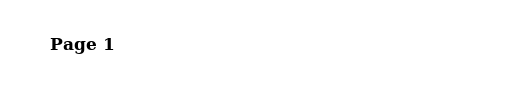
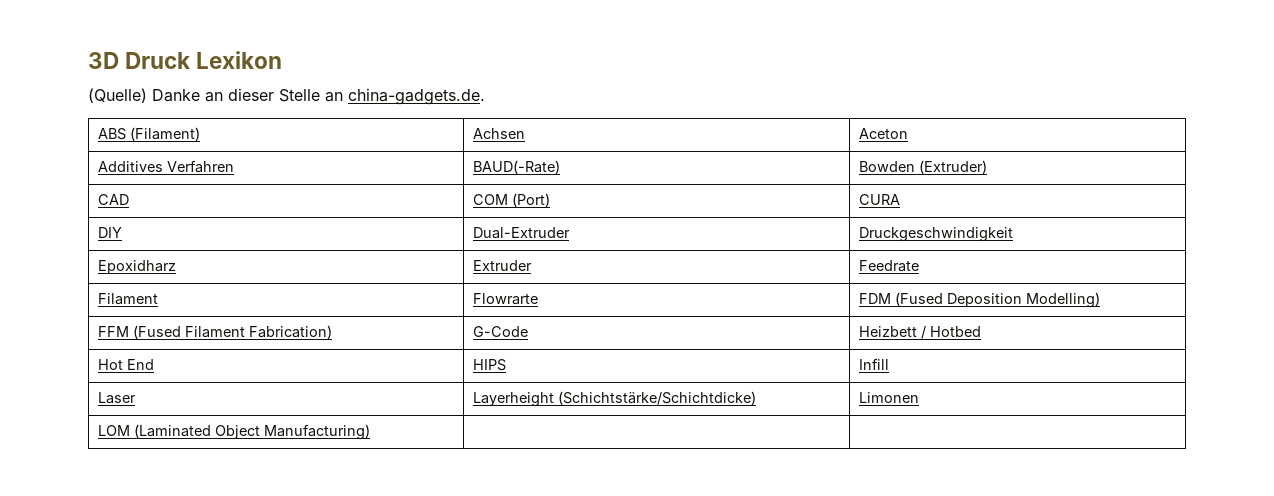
[50,38,115,54] Page 1 -> [88,51,283,69] [88,88,485,105] [98,127,201,141] [473,128,526,139] [859,128,909,139] [98,160,235,173] [473,160,561,174] [859,160,988,174] [98,194,130,205] [473,193,551,207] [859,194,901,205] [98,227,123,238] [473,227,571,239] [859,227,1014,242] [98,260,177,274] [473,260,533,271] [859,260,920,272] [98,293,159,305] [473,293,539,305] [859,292,1101,308] [98,325,333,339] [473,326,529,337] [859,326,982,339] [98,359,155,370] [473,359,507,371] [859,358,890,370] [98,392,137,404] [473,391,757,407] [859,392,920,403] [98,424,371,440] 3D Druck Lexikon // (Quelle) Danke an dieser Stelle an china-gadgets.de. // ABS (Filament) | Achsen | Aceton // Additives Verfahren | BAUD(-Rate) | Bowden (Extruder) // CAD | COM (Port) | CURA // DIY | Dual-Extruder | Druckgeschwindigkeit // Epoxidharz | Extruder | Feedrate // Filament | Flowrarte | FDM (Fused Deposition Modelling) // FFM (Fused Filament Fabrication) | G-Code | Heizbett / Hotbed // Hot End | HIPS | Infill // Laser | Layerheight (Schichtstärke/Schichtdicke) | Limonen // LOM (Laminated Object Manufacturing) | |

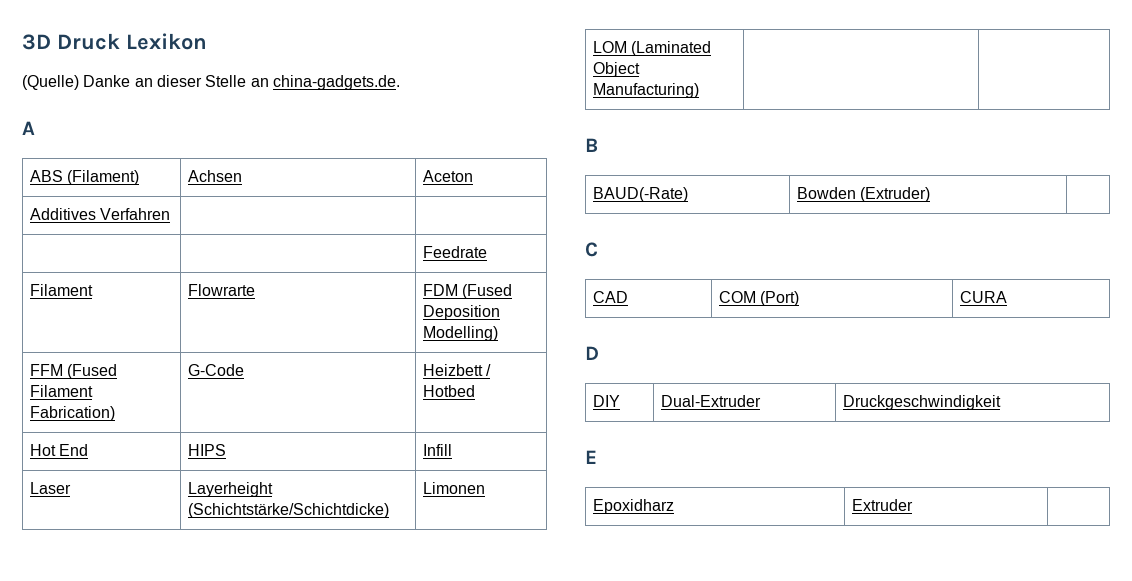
(485, 96) none -> [22,121,35,135] // A
[473,160,561,174] [859,160,988,174] [98,194,130,205] [473,193,551,207] [859,194,901,205] [98,227,123,238] [473,227,571,239] [859,227,1014,242] [98,260,177,274] [473,260,533,271] BAUD(-Rate) | Bowden (Extruder) // CAD | COM (Port) | CURA // DIY | Dual-Extruder | Druckgeschwindigkeit // Epoxidharz | Extruder -> (170, 214) | // |
(371, 432) none -> [585,138,598,152] [592,187,688,202] [796,187,930,202] [585,242,598,257] [592,291,628,303] [718,291,799,306] [959,291,1007,303] [585,346,599,360] [592,395,620,407] [660,395,761,407] [842,395,1001,410] [585,450,597,464] [592,499,674,514] [851,499,913,511] // B // BAUD(-Rate) | Bowden (Extruder) | // C // CAD | COM (Port) | CURA // D // DIY | Dual-Extruder | Druckgeschwindigkeit // E // Epoxidharz | Extruder |

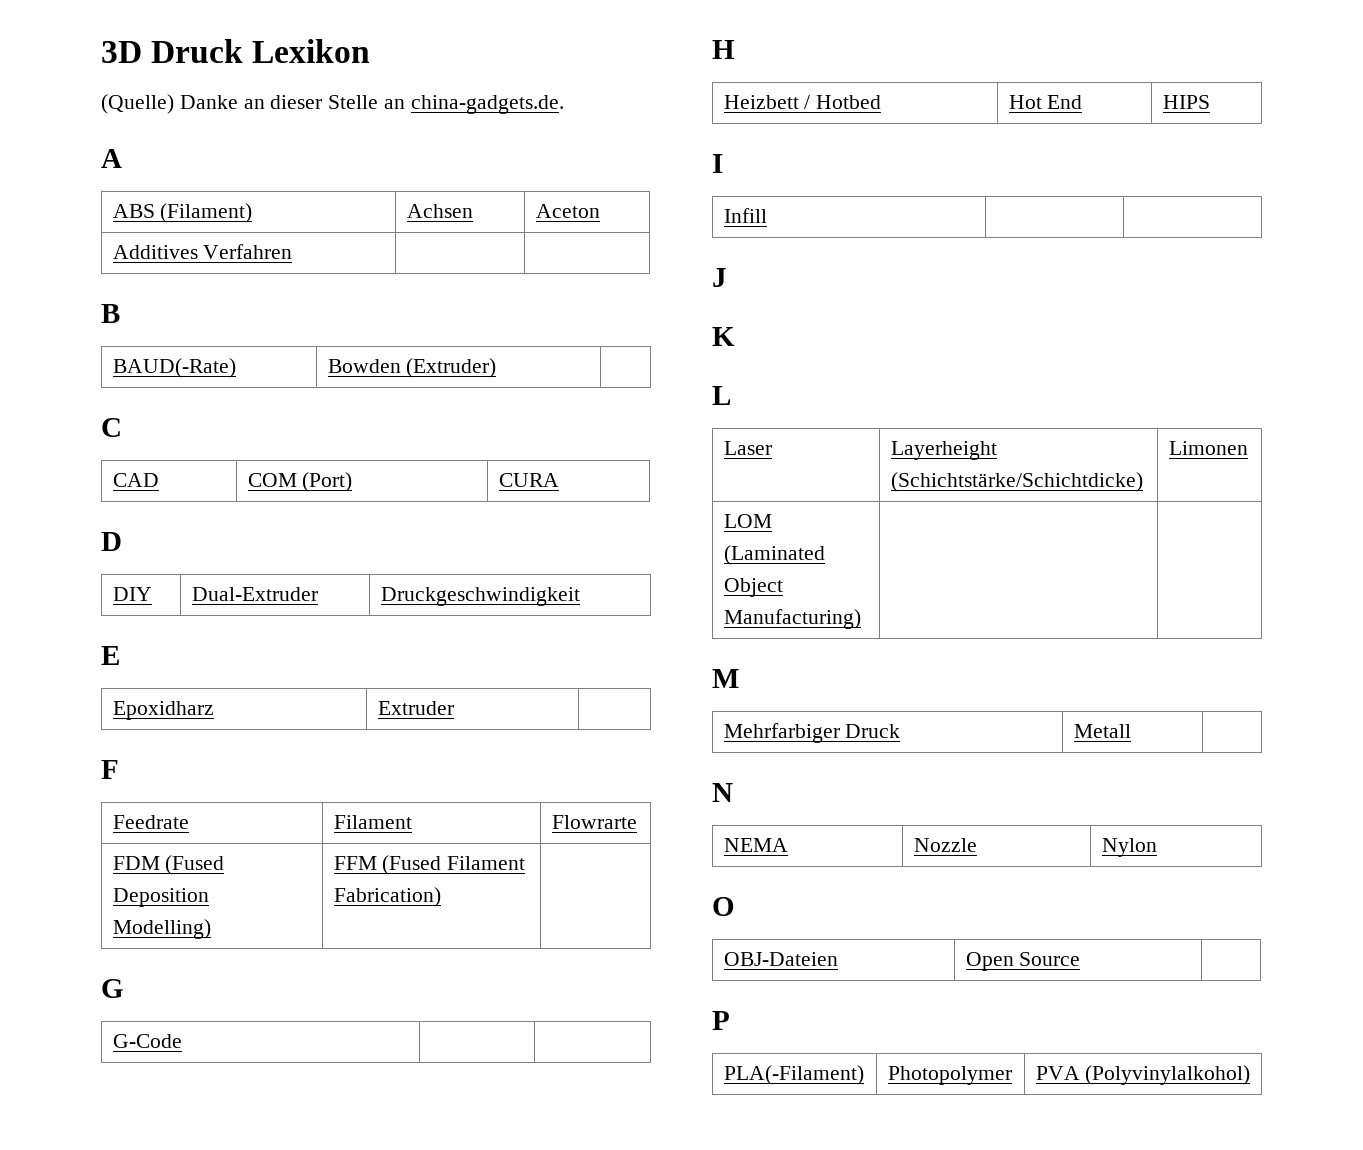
[422,246,487,258] [29,284,93,296] [187,284,255,296] [422,284,512,299] [422,305,500,320] [422,326,498,341] [29,364,117,379] [29,385,93,397] [29,406,115,421] [187,364,244,376] [422,364,491,376] [422,385,475,397] [29,444,88,456] [187,444,226,456] [422,444,452,456] [29,482,71,494] [187,482,273,497] [187,503,389,518] [422,482,485,494] [592,41,711,56] [592,62,640,77] [592,83,699,98] // | | Feedrate // Filament | Flowrarte | FDM (Fused Deposition Modelling) // FFM (Fused Filament Fabrication) | G-Code | Heizbett / Hotbed // Hot End | HIPS | Infill // Laser | Layerheight (Schichtstärke/Schichtdicke) | Limonen // LOM (Laminated Object Manufacturing) | | -> (293, 251) none
(913, 505) none -> [101,760,119,779] [112,815,189,829] [333,815,412,829] [551,815,637,829] [112,855,225,875] [112,888,209,907] [112,919,211,939] [333,855,526,875] [333,887,441,907] [101,979,124,998] [112,1034,182,1048] [712,40,735,59] [723,95,882,109] [1008,95,1083,109] [1162,95,1210,109] [712,154,723,173] [723,208,767,223] [712,268,727,287] [712,327,735,346] [712,386,731,405] [723,441,772,455] [890,441,997,460] [890,472,1143,492] [1168,441,1248,455] [723,514,772,528] [723,545,825,565] [723,578,783,597] [723,609,861,629] [712,669,739,688] [723,723,901,743] [1073,724,1131,738] [712,783,733,802] [723,838,788,852] [913,838,977,852] [1101,838,1157,857] [712,897,735,916] [723,952,838,966] [965,952,1081,971] [712,1011,730,1030] [723,1065,864,1085] [887,1066,1012,1085] [1035,1065,1251,1085] // F // Feedrate | Filament | Flowrarte // FDM (Fused Deposition Modelling) | FFM (Fused Filament Fabrication) | // G // G-Code | | // H // Heizbett / Hotbed | Hot End | HIPS // I // Infill | | // J // K // L // Laser | Layerheight (Schichtstärke/Schichtdicke) | Limonen // LOM (Laminated Object Manufacturing) | | // M // Mehrfarbiger Druck | Metall | // N // NEMA | Nozzle | Nylon // O // OBJ-Dateien | Open Source | // P // PLA(-Filament) | Photopolymer | PVA (Polyvinylalkohol)

